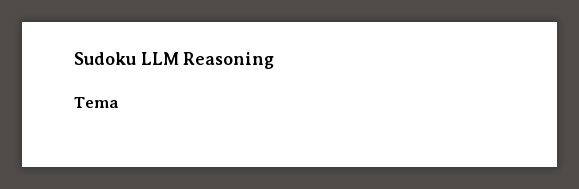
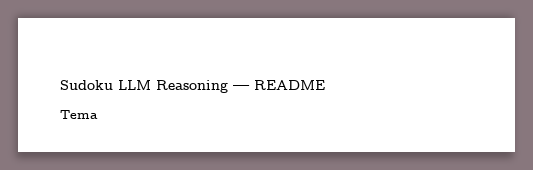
(275, 60) none -> [233,80,325,90] — README

